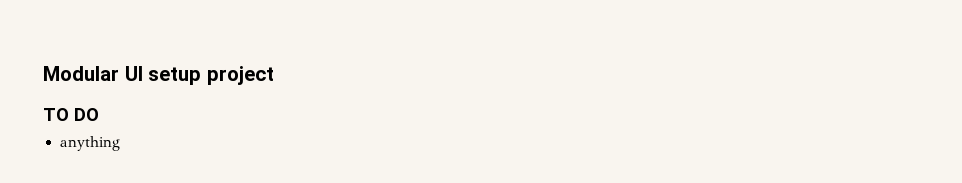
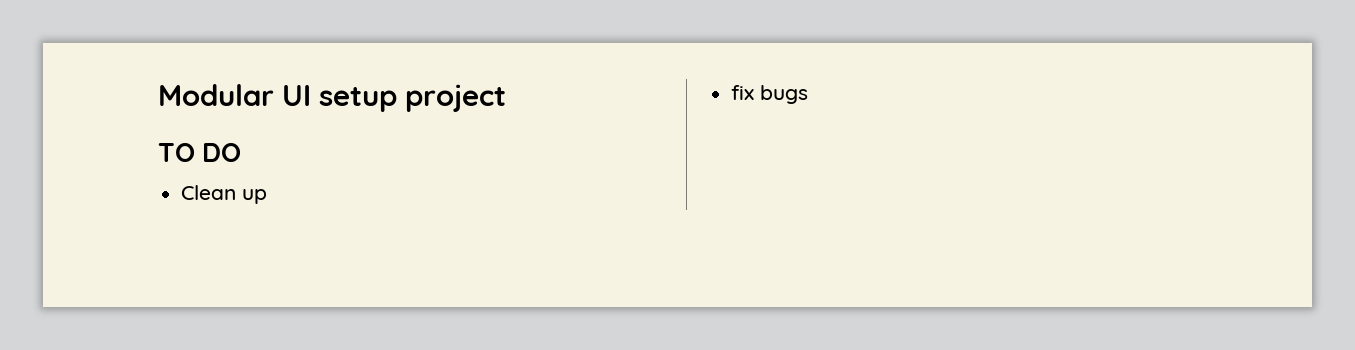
[59,136,120,151] anything -> [181,185,268,204] [731,85,809,104] Clean up // fix bugs

